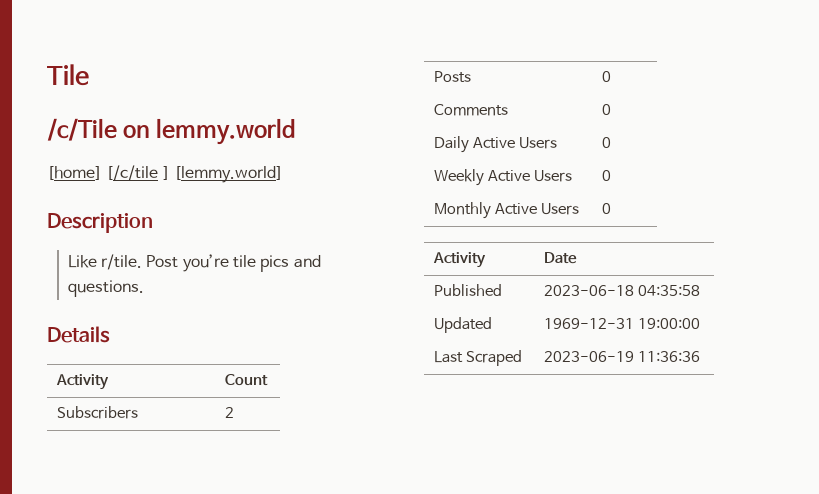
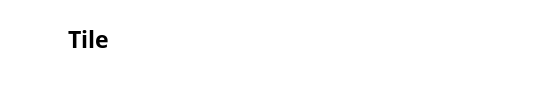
[47,118,297,145] [47,165,283,183] [47,213,153,233] [67,254,321,272] [67,280,144,297] [47,326,110,343] [56,374,110,390] [225,374,269,386] [57,406,139,419] [225,407,235,418] [434,71,472,83] [602,71,612,82] [434,104,509,116] [602,104,612,115] [434,136,558,153] [602,137,612,148] [434,169,573,186] [602,170,612,181] [434,202,580,219] [602,203,612,214] [433,252,487,268] [544,252,578,264] [434,284,503,296] [544,285,701,296] [434,317,493,333] [544,318,701,329] [434,350,523,366] [544,351,701,362] // /c/Tile on lemmy.world // [home] [/c/tile ] [lemmy.world] // Description // Like r/tile. Post you’re tile pics and questions. // Details // Activity | Count // Subscribers | 2 // Posts | 0 // Comments | 0 // Daily Active Users | 0 // Weekly Active Users | 0 // Monthly Active Users | 0 // Activity | Date // Published | 2023-06-18 04:35:58 // Updated | 1969-12-31 19:00:00 // Last Scraped | 2023-06-19 11:36:36 -> (109, 39) none

